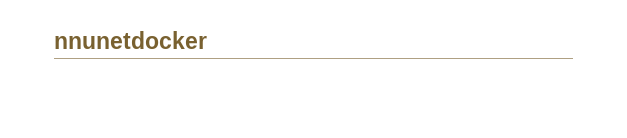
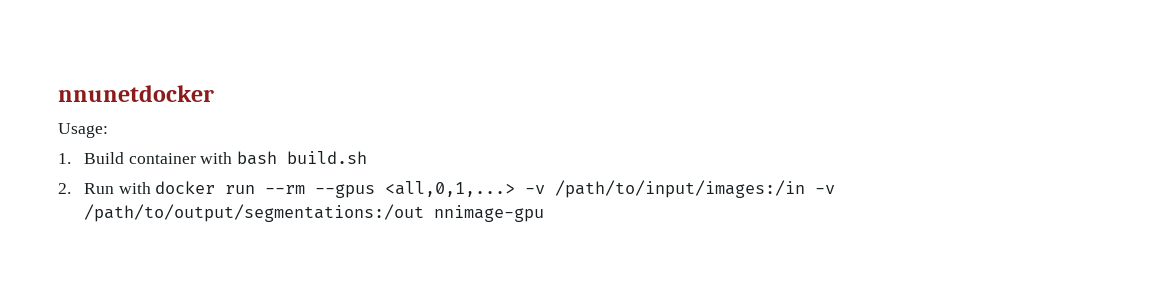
(207, 40) none -> [58,123,108,138] [58,151,368,165] [58,180,836,198] [83,204,544,222] // Usage: // 1. Build container with bash build.sh // 2. Run with docker run --rm --gpus <all,0,1,...> -v /path/to/input/images:/in -v /path/to/output/segmentations:/out nnimage-gpu

